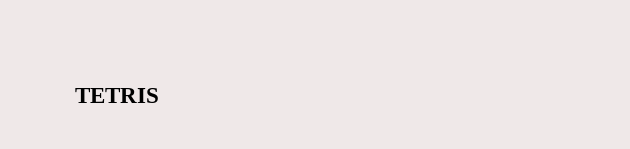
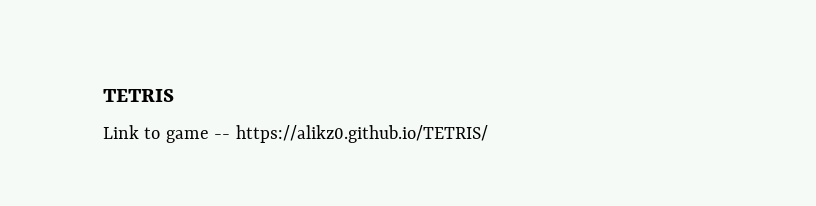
(159, 95) none -> [103,125,488,143] // Link to game -- https://alikz0.github.io/TETRIS/

